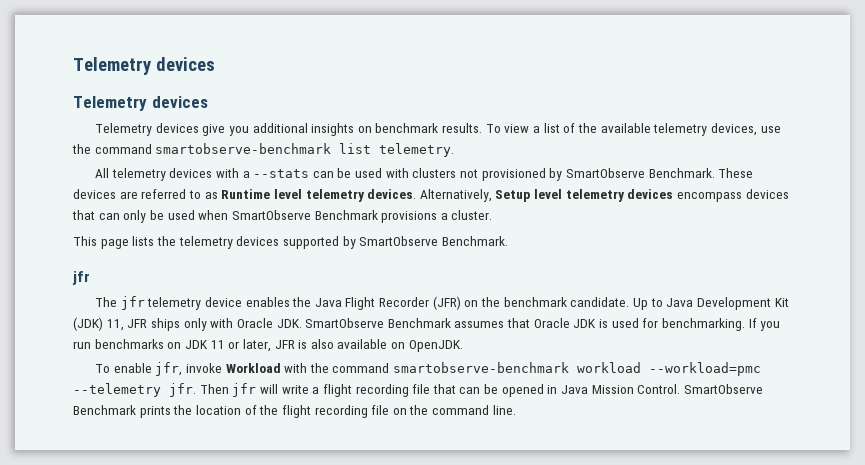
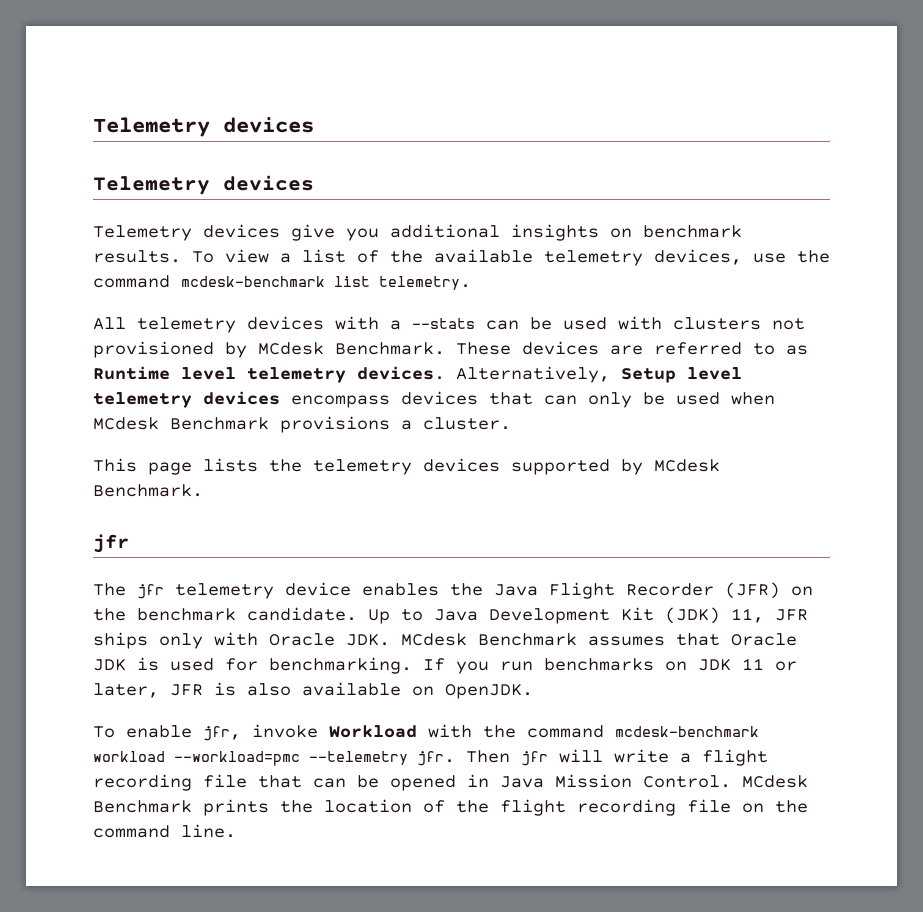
[155,143,332,154] smartobserve-benchmark -> [181,276,325,287] mcdesk-benchmark
[565,168,645,178] SmartObserve -> [258,342,324,355] MCdesk
[231,210,311,220] SmartObserve -> [93,417,159,430] MCdesk
[359,236,439,246] SmartObserve -> [654,459,720,472] MCdesk
[305,318,385,328] SmartObserve -> [401,633,467,646] MCdesk
[393,362,570,373] smartobserve-benchmark -> [615,726,759,737] mcdesk-benchmark
[683,384,763,394] SmartObserve -> [742,775,808,788] MCdesk

